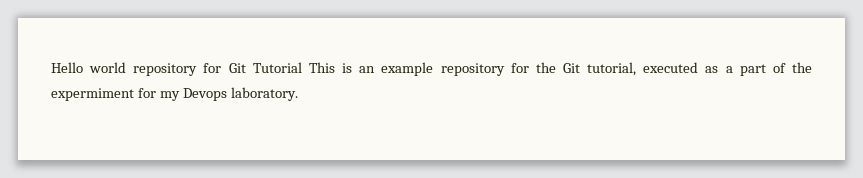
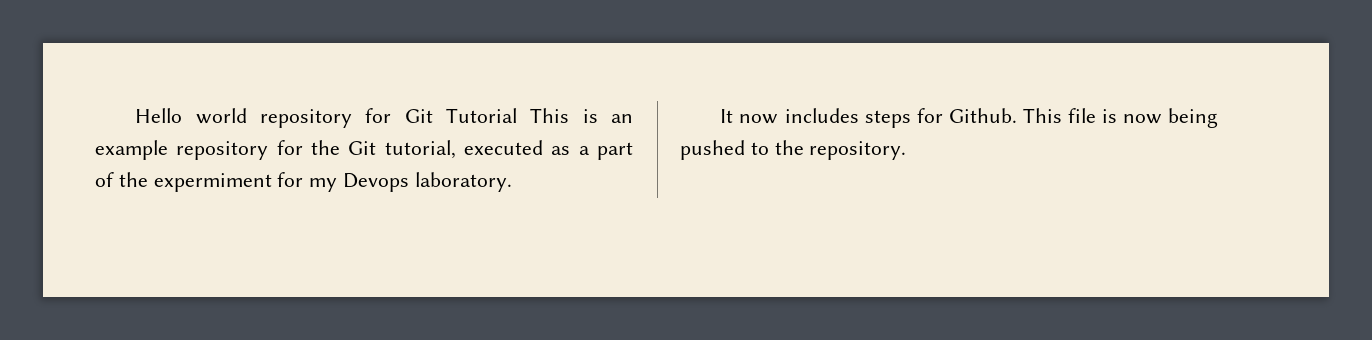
(298, 94) none -> [720,108,1218,128] [680,140,907,160] // It now includes steps for Github. This file is now being pushed to the repository.

